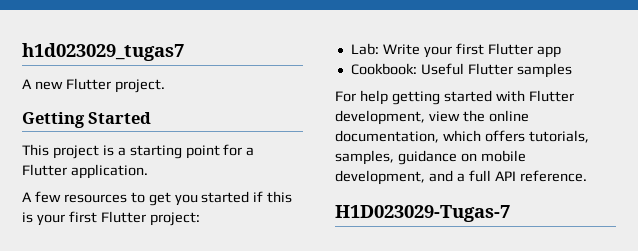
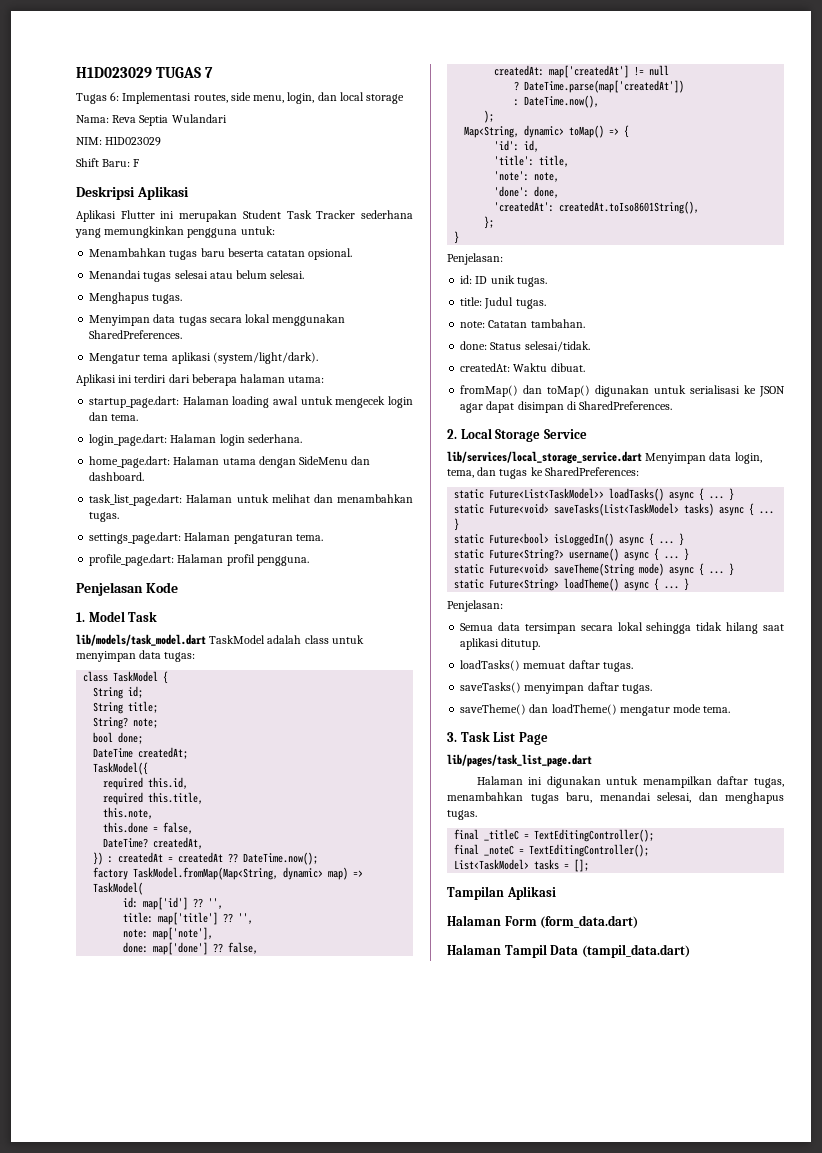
[22,43,184,61] [22,78,165,93] [22,112,152,128] [22,144,255,159] [22,164,148,179] [22,191,293,206] [22,211,200,226] [350,43,561,58] [350,63,572,78] [335,90,574,105] [335,110,529,125] [335,130,589,143] [335,150,526,165] [335,170,587,185] [335,205,510,222] h1d023029_tugas7 // A new Flutter project. // Getting Started // This project is a starting point for a Flutter application. // A few resources to get you started if this is your first Flutter project: // Lab: Write your first Flutter app // Cookbook: Useful Flutter samples // For help getting started with Flutter development, view the online documentation, which offers tutorials, samples, guidance on mobile development, and a full API reference. // H1D023029-Tugas-7 -> [76,67,214,78] [76,92,405,104] [76,114,227,126] [76,136,162,146] [76,158,140,167] [76,186,189,200] [76,210,414,222] [75,226,275,238] [89,248,353,260] [89,270,305,282] [89,292,183,304] [89,314,346,326] [89,330,183,339] [89,352,318,364] [76,374,325,386] [89,396,413,408] [89,412,139,421] [89,434,302,446] [89,456,371,468] [89,472,145,481] [89,494,414,506] [89,512,120,522] [89,532,323,544] [89,554,309,566] [76,582,178,596] [76,611,158,622] [76,634,364,646] [76,650,196,662] [83,671,169,684] [93,686,144,699] [93,701,159,714] [93,717,159,729] [93,732,144,744] [93,747,189,759] [93,762,149,775] [103,777,189,790] [103,792,204,805] [103,807,154,819] [103,822,194,834] [103,837,204,849] [93,852,319,865] [93,867,364,880] [93,882,144,895] [123,897,224,910] [123,912,254,925] [123,927,214,940] [123,942,259,955] [494,65,670,78] [514,80,685,93] [514,95,600,108] [484,110,495,123] [464,125,630,138] [494,140,540,152] [494,155,570,167] [494,171,560,182] [494,186,560,198] [494,201,700,214] [484,216,495,229] [454,231,460,244] [447,253,503,265] [460,275,547,287] [460,297,546,309] [460,319,585,328] [460,341,590,352] [460,363,585,372] [460,385,785,397] [460,401,673,413] [447,428,587,442] [447,451,762,464] [447,467,639,479] [454,488,735,501] [454,503,775,516] [454,518,460,531] [454,533,685,546] [454,548,690,561] [454,563,735,576] [454,578,690,591] [447,600,503,612] [460,622,784,634] [460,638,541,650] [460,660,633,672] [460,682,652,694] [460,704,731,716] [447,731,548,745] [447,754,592,767] [476,776,784,788] [447,792,784,804] [447,810,477,820] [454,829,655,842] [454,844,650,857] [454,859,590,872] [447,886,556,900] [447,915,639,929] [447,944,690,958] H1D023029 TUGAS 7 // Tugas 6: Implementasi routes, side menu, login, dan local storage // Nama: Reva Septia Wulandari // NIM: H1D023029 // Shift Baru: F // Deskripsi Aplikasi // Aplikasi Flutter ini merupakan Student Task Tracker sederhana yang memungkinkan pengguna untuk: // Menambahkan tugas baru beserta catatan opsional. // Menandai tugas selesai atau belum selesai. // Menghapus tugas. // Menyimpan data tugas secara lokal menggunakan SharedPreferences. // Mengatur tema aplikasi (system/light/dark). // Aplikasi ini terdiri dari beberapa halaman utama: // startup_page.dart: Halaman loading awal untuk mengecek login dan tema. // login_page.dart: Halaman login sederhana. // home_page.dart: Halaman utama dengan SideMenu dan dashboard. // task_list_page.dart: Halaman untuk melihat dan menambahkan tugas. // settings_page.dart: Halaman pengaturan tema. // profile_page.dart: Halaman profil pengguna. // Penjelasan Kode // 1. Model Task // lib/models/task_model.dart TaskModel adalah class untuk menyimpan data tugas: // class TaskModel { // String id; // String title; // String? note; // bool done; // DateTime createdAt; // TaskModel({ // required this.id, // required this.title, // this.note, // this.done = false, // DateTime? createdAt, // }) : createdAt = createdAt ?? DateTime.now(); // factory TaskModel.fromMap(Map<String, dynamic> map) => TaskModel( // id: map['id'] ?? '', // title: map['title'] ?? '', // note: map['note'], // done: map['done'] ?? false, // createdAt: map['createdAt'] != null // ? DateTime.parse(map['createdAt']) // : DateTime.now(), // ); // Map<String, dynamic> toMap() => { // 'id': id, // 'title': title, // 'note': note, // 'done': done, // 'createdAt': createdAt.toIso8601String(), // }; // } // Penjelasan: // id: ID unik tugas. // title: Judul tugas. // note: Catatan tambahan. // done: Status selesai/tidak. // createdAt: Waktu dibuat. // fromMap() dan toMap() digunakan untuk serialisasi ke JSON agar dapat disimpan di SharedPreferences. // 2. Local Storage Service // lib/services/local_storage_service.dart Menyimpan data login, tema, dan tugas ke SharedPreferences: // static Future<List<TaskModel>> loadTasks() async { ... } // static Future<void> saveTasks(List<TaskModel> tasks) async { ... } // static Future<bool> isLoggedIn() async { ... } // static Future<String?> username() async { ... } // static Future<void> saveTheme(String mode) async { ... } // static Future<String> loadTheme() async { ... } // Penjelasan: // Semua data tersimpan secara lokal sehingga tidak hilang saat aplikasi ditutup. // loadTasks() memuat daftar tugas. // saveTasks() menyimpan daftar tugas. // saveTheme() dan loadTheme() mengatur mode tema. // 3. Task List Page // lib/pages/task_list_page.dart // Halaman ini digunakan untuk menampilkan daftar tugas, menambahkan tugas baru, menandai selesai, dan menghapus tugas. // final _titleC = TextEditingController(); // final _noteC = TextEditingController(); // List<TaskModel> tasks = []; // Tampilan Aplikasi // Halaman Form (form_data.dart) // Halaman Tampil Data (tampil_data.dart)

